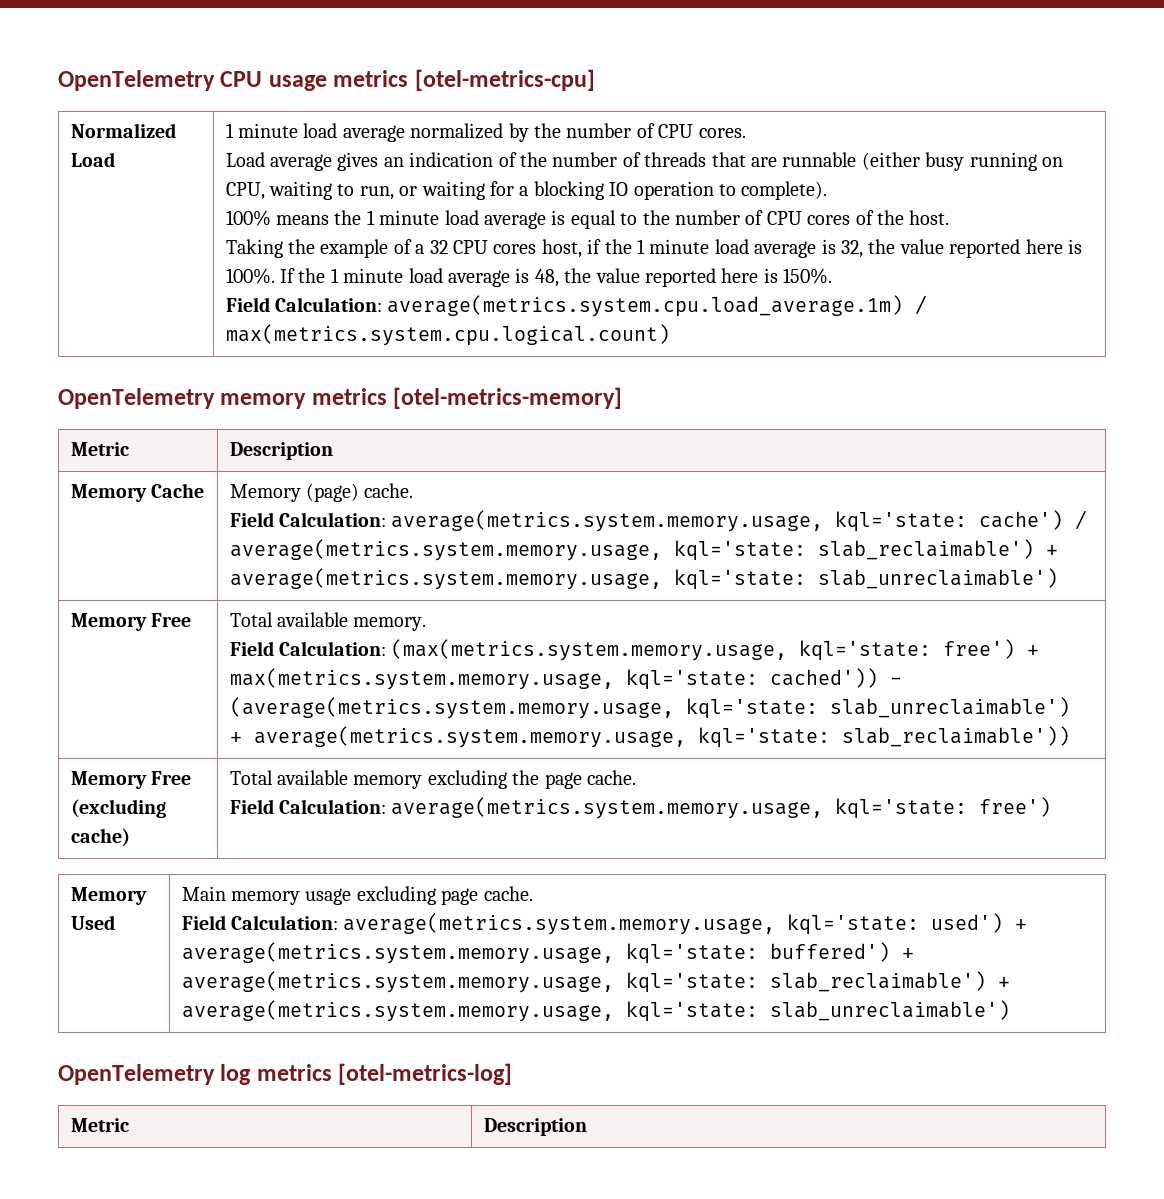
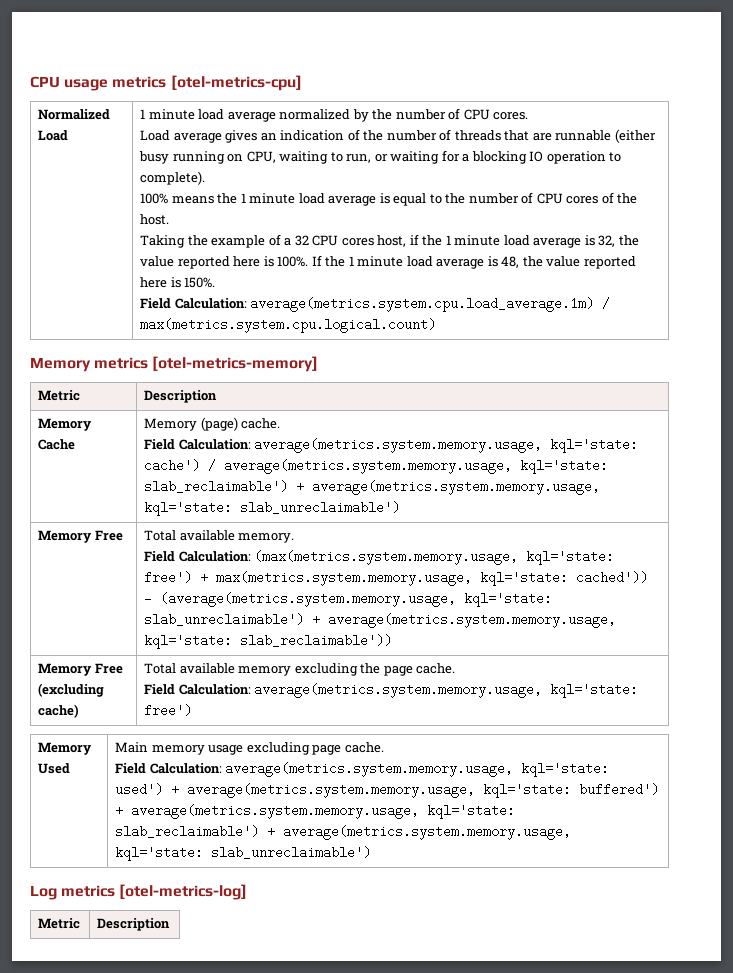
[58,70,215,91] OpenTelemetry -> (30, 82) none
[58,388,307,409] OpenTelemetry memory -> [30,357,91,372] Memory
[58,1064,252,1085] OpenTelemetry log -> [30,885,57,900] Log

